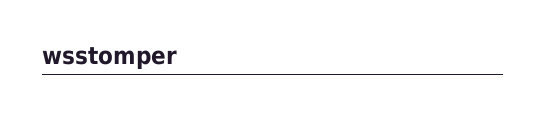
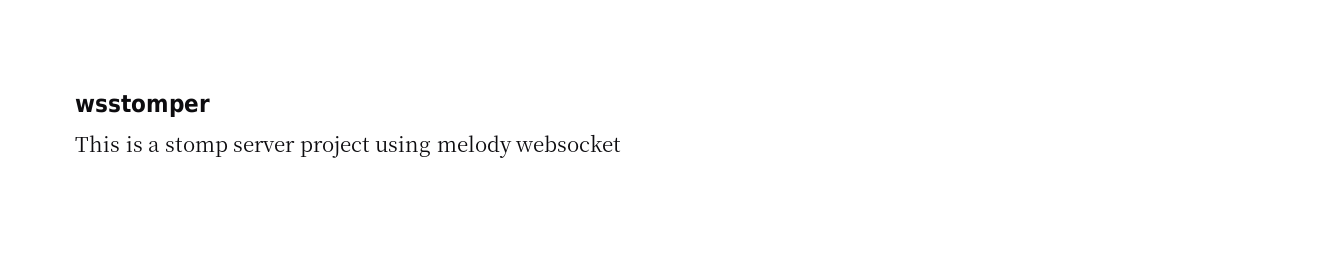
(177, 58) none -> [75,134,622,158] // This is a stomp server project using melody websocket

